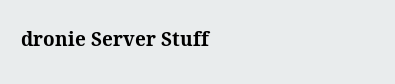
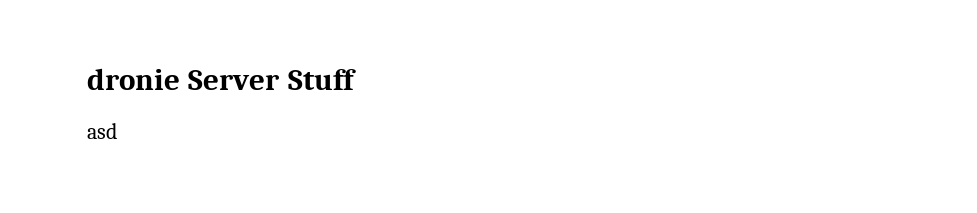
(212, 38) none -> [87,123,117,139] // asd

